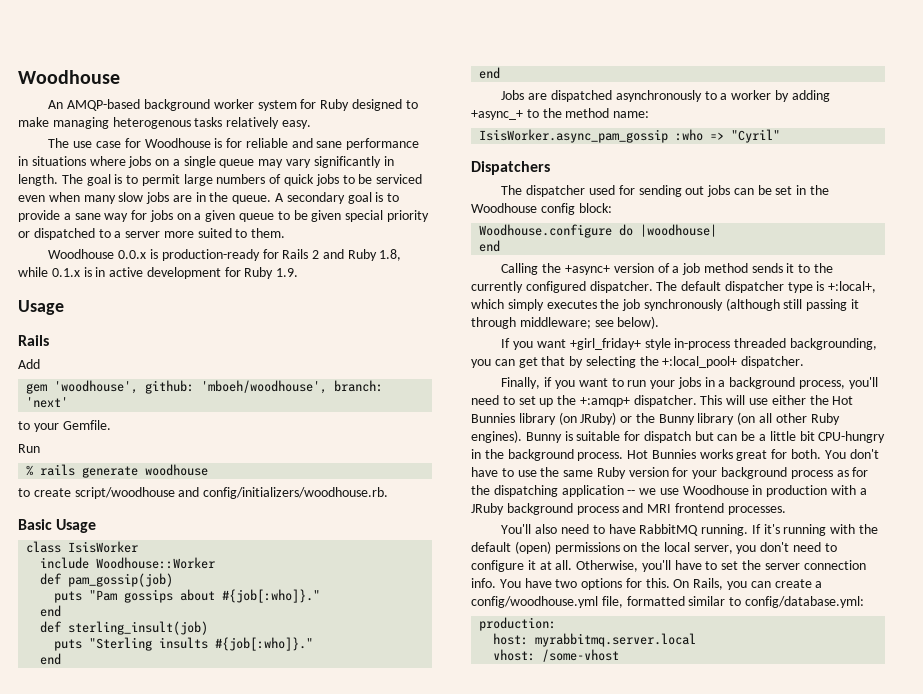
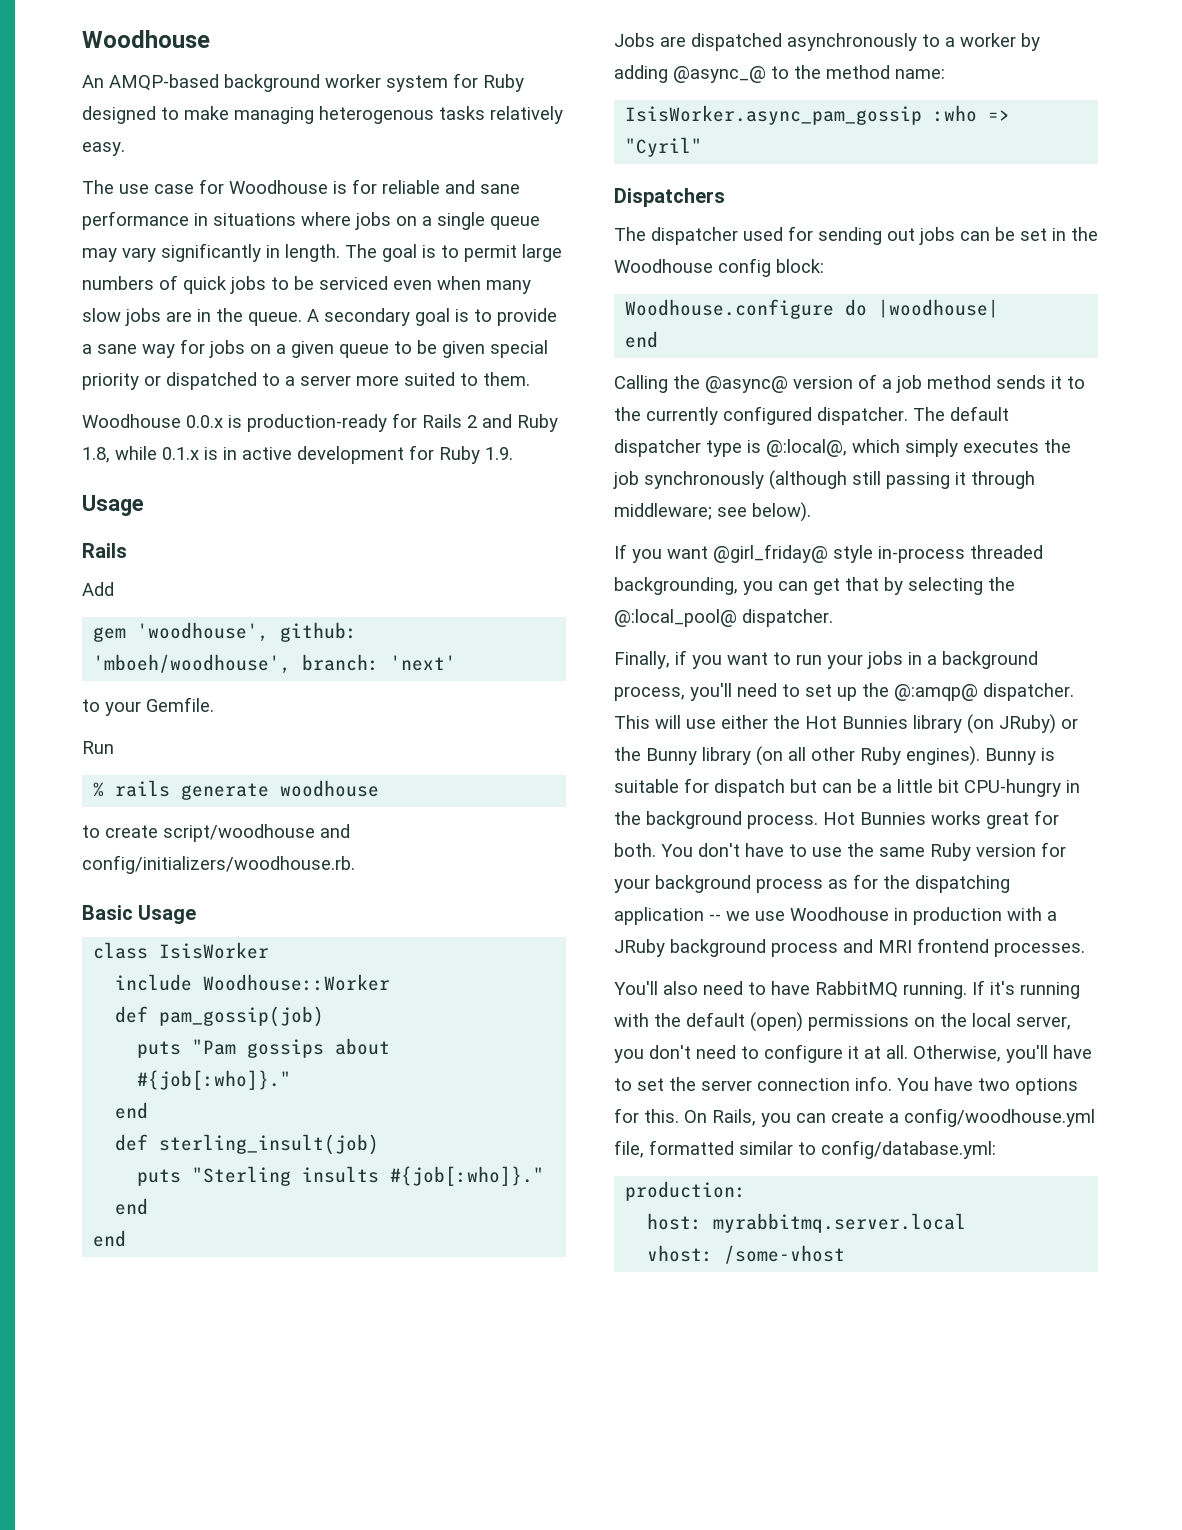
[471,110,523,120] +async_+ -> [673,66,766,83] @async_@
[565,265,611,275] +async+ -> [705,376,788,393] @async@
[828,281,877,293] +:local+, -> [766,439,847,457] @:local@,
[569,338,641,350] +girl_friday+ -> [713,544,828,563] @girl_friday@
[662,356,738,368] +:local_pool+ -> [614,609,737,627] @:local_pool@
[579,397,630,407] +:amqp+ -> [894,684,978,701] @:amqp@

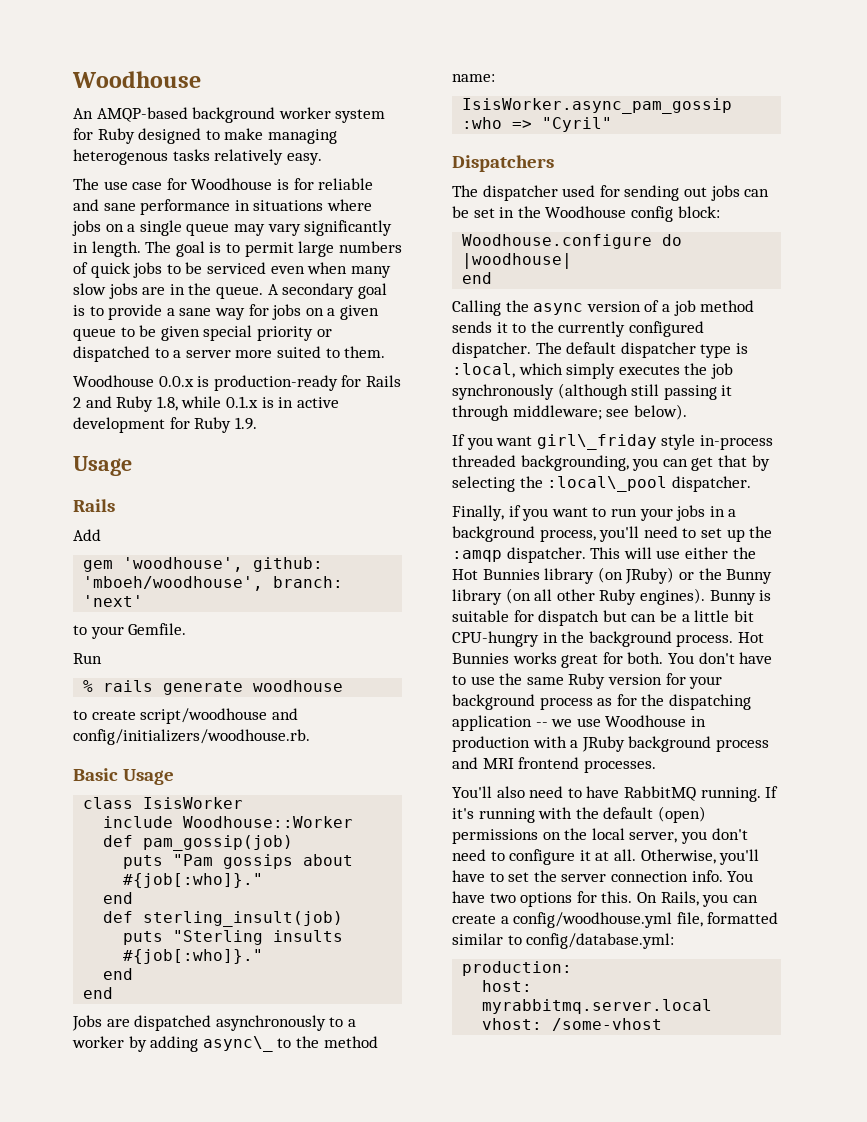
[673,66,766,83] @async_@ -> [202,1036,273,1052] async\_
[705,376,788,393] @async@ -> [533,303,584,315] async
[766,439,847,457] @:local@, -> [452,363,515,378] :local,
[713,544,828,563] @girl_friday@ -> [536,434,657,450] girl\_friday
[614,609,737,627] @:local_pool@ -> [547,476,668,492] :local\_pool
[894,684,978,701] @:amqp@ -> [452,550,502,562] :amqp

